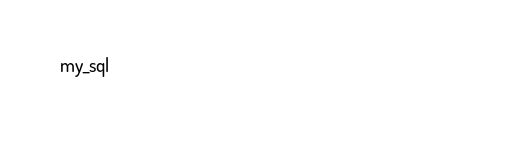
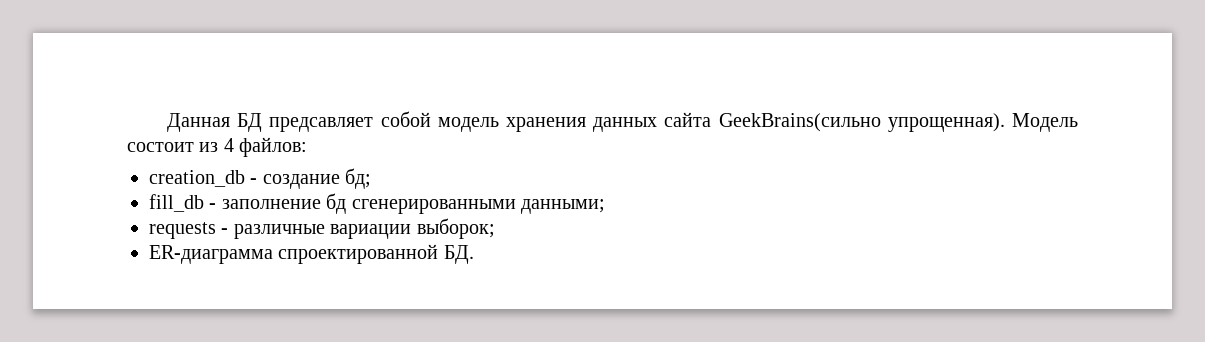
[60,57,109,77] my_sql -> [166,111,1078,132] [127,137,308,157] [149,168,372,189] [149,193,605,214] [149,218,495,239] [149,244,474,264] Данная БД предсавляет собой модель хранения данных сайта GeekBrains(сильно упрощенная). Модель состоит из 4 файлов: // creation_db - создание бд; // fill_db - заполнение бд сгенерированными данными; // requests - различные вариации выборок; // ER-диаграмма спроектированной БД.

